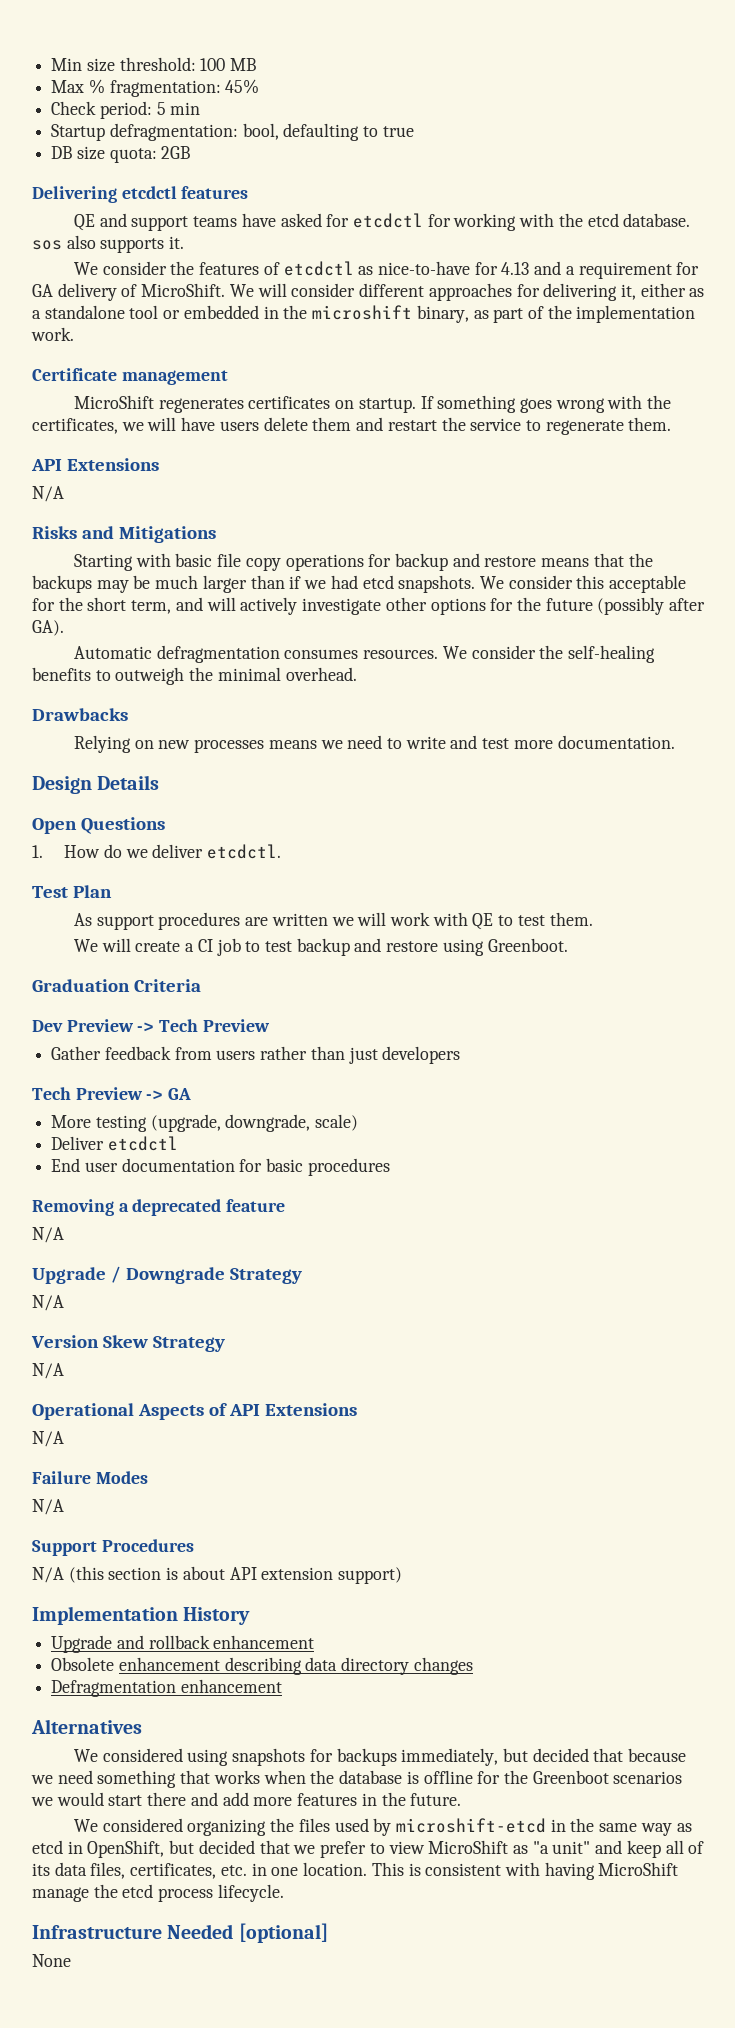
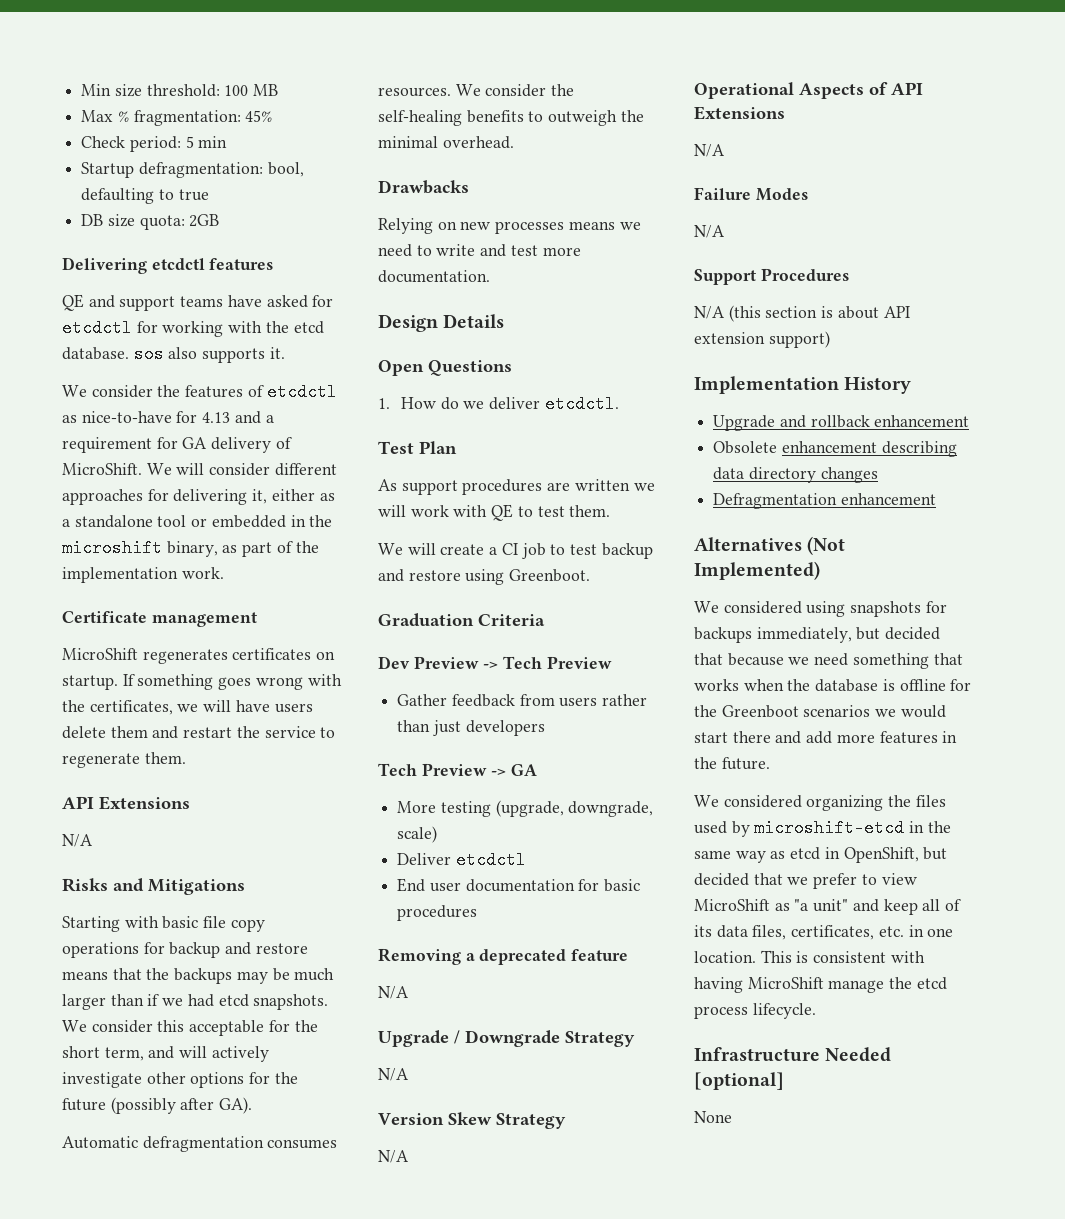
(142, 1726) none -> [807,536,846,555] [694,561,820,580] (Not Implemented)

